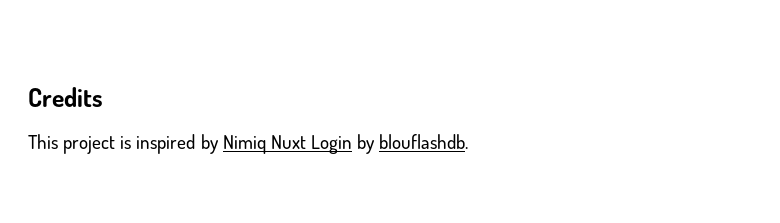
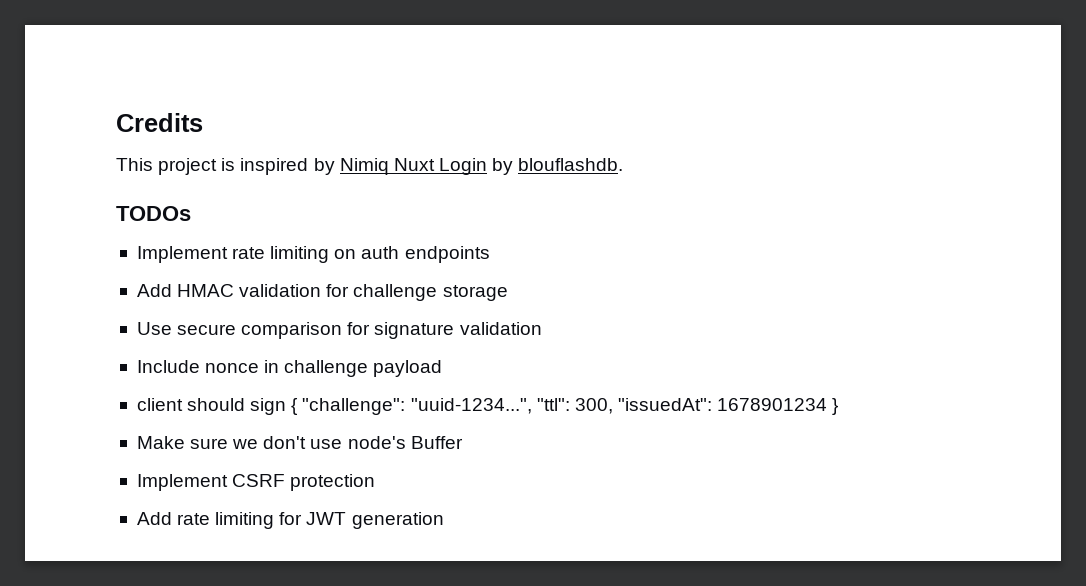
(469, 141) none -> [116,206,191,221] [136,246,490,263] [136,284,508,301] [136,322,542,339] [136,360,443,377] [136,398,839,415] [136,436,463,449] [136,474,376,491] [136,512,444,529] // TODOs // Implement rate limiting on auth endpoints // Add HMAC validation for challenge storage // Use secure comparison for signature validation // Include nonce in challenge payload // client should sign { "challenge": "uuid-1234...", "ttl": 300, "issuedAt": 1678901234 } // Make sure we don't use node's Buffer // Implement CSRF protection // Add rate limiting for JWT generation

